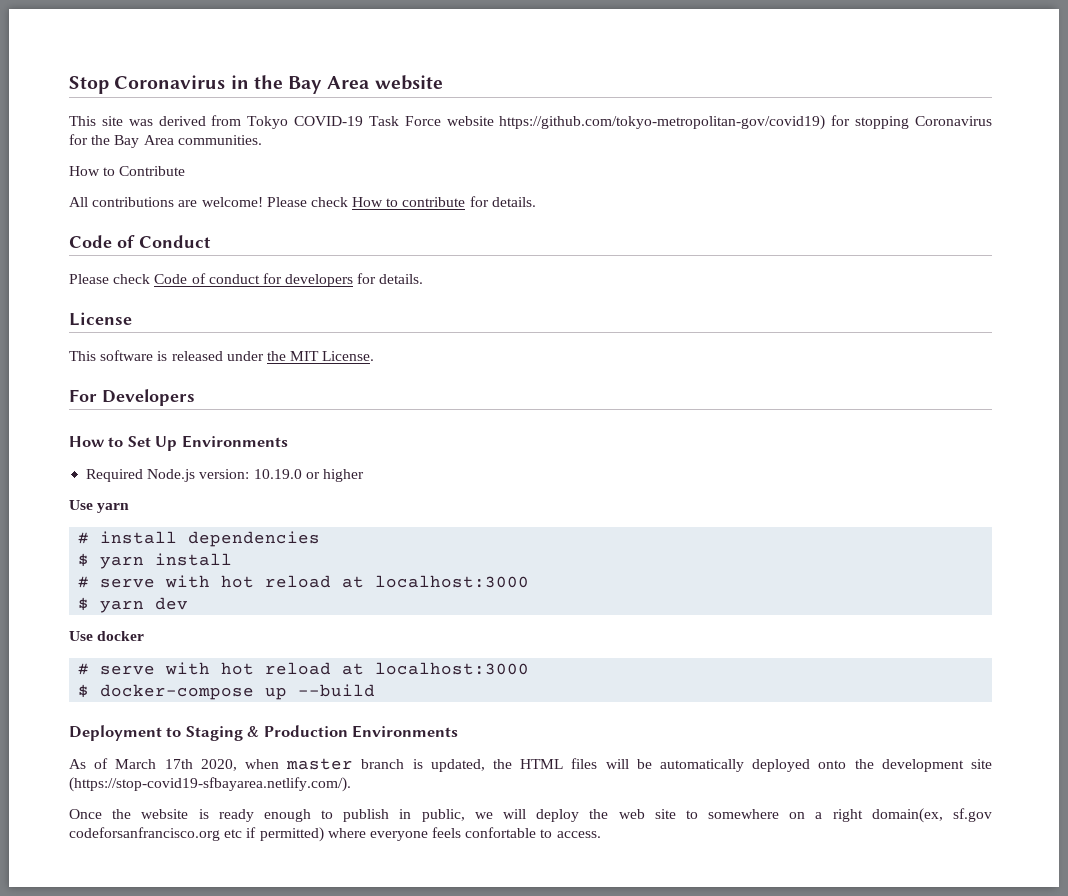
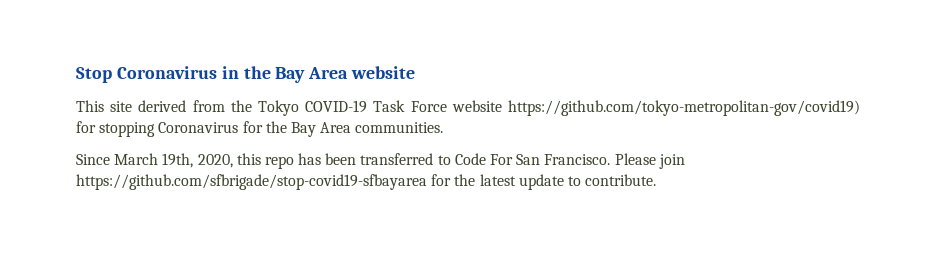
[128,119,153,126] was -> (133, 106) none
(242, 120) none -> [230,100,252,112] the
[69,166,186,176] [69,196,536,207] [69,235,211,248] [69,273,424,287] [69,312,132,326] [69,350,375,361] [69,389,195,406] [69,435,288,451] [86,469,364,482] [69,500,130,513] [78,531,321,547] [78,553,233,569] [78,575,530,588] [78,597,189,613] [69,631,145,641] [78,662,530,675] [78,684,376,700] [69,725,459,741] [69,758,993,772] [69,777,351,792] [69,808,992,823] [69,827,601,842] How to Contribute // All contributions are welcome! Please check How to contribute for details. // Code of Conduct // Please check Code of conduct for developers for details. // License // This software is released under the MIT License. // For Developers // How to Set Up Environments // Required Node.js version: 10.19.0 or higher // Use yarn // # install dependencies // $ yarn install // # serve with hot reload at localhost:3000 // $ yarn dev // Use docker // # serve with hot reload at localhost:3000 // $ docker-compose up --build // Deployment to Staging & Production Environments // As of March 17th 2020, when master branch is updated, the HTML files will be automatically deployed onto the development site (https://stop-covid19-sfbayarea.netlify.com/). // Once the website is ready enough to publish in public, we will deploy the web site to somewhere on a right domain(ex, sf.gov codeforsanfrancisco.org etc if permitted) where everyone feels confortable to access. -> [76,153,685,169] [76,174,657,190] Since March 19th, 2020, this repo has been transferred to Code For San Francisco. Please join https://github.com/sfbrigade/stop-covid19-sfbayarea for the latest update to contribute.

